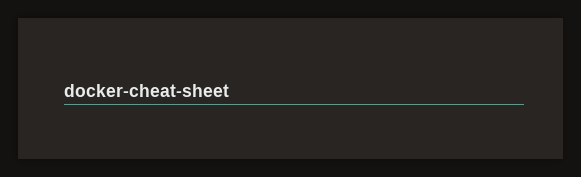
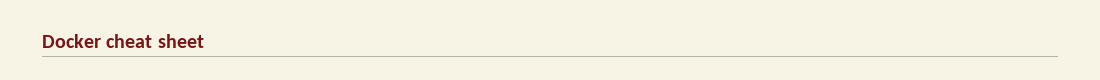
[64,84,229,97] docker-cheat-sheet -> [42,34,204,48] Docker cheat sheet

